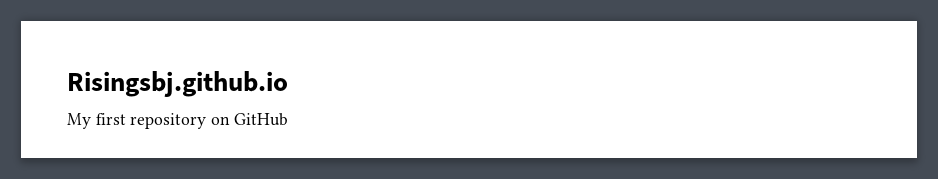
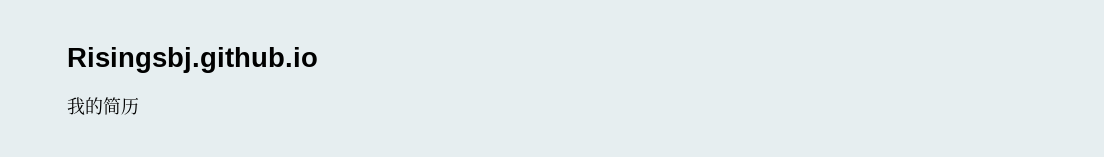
[67,113,288,129] My first repository on GitHub -> [67,97,139,115] 我的简历

